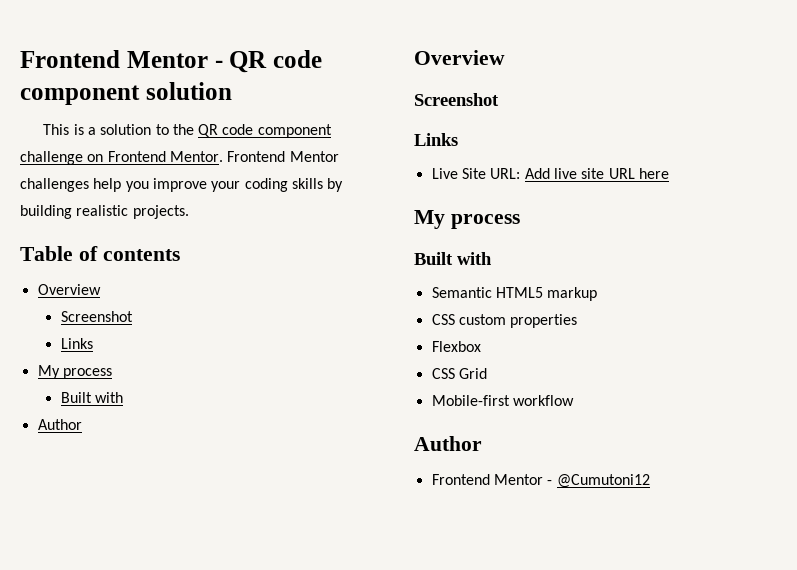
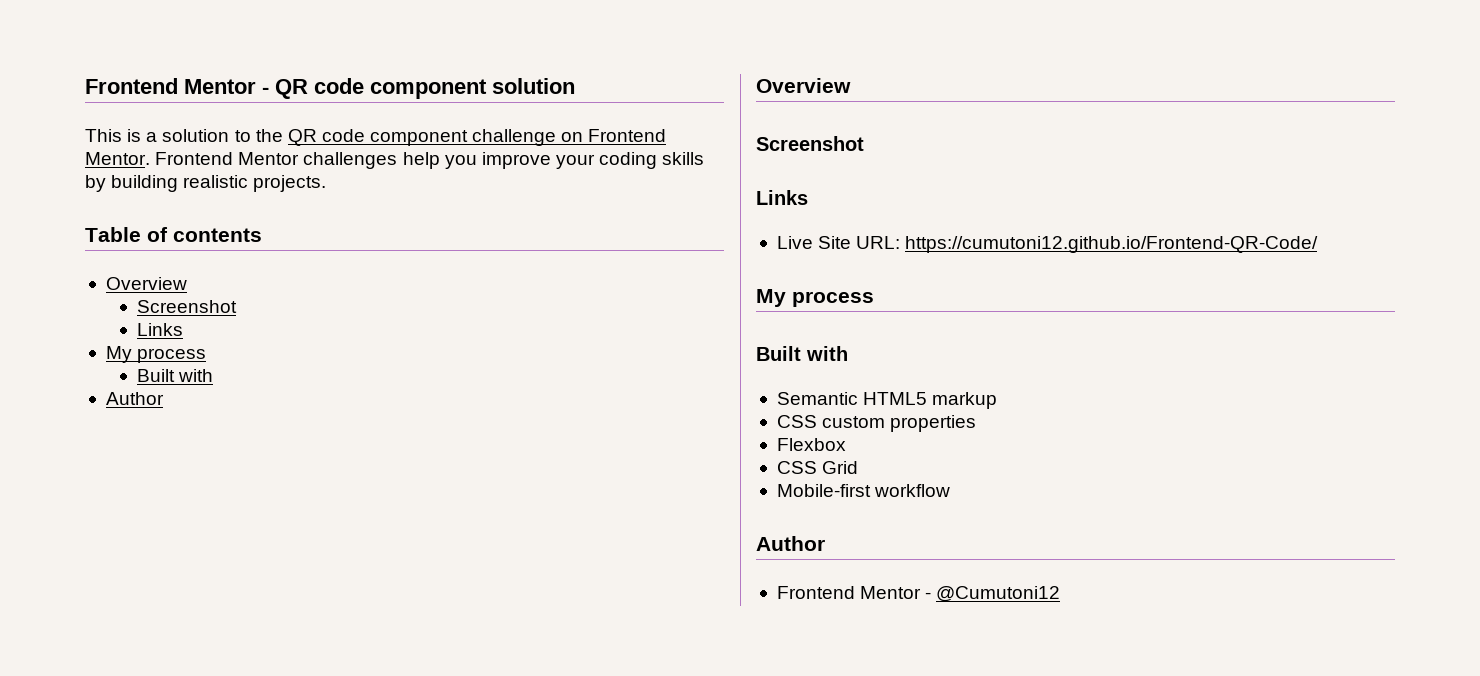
[524,168,669,179] Add live site URL here -> [905,236,1319,253] https://cumutoni12.github.io/Frontend-QR-Code/

